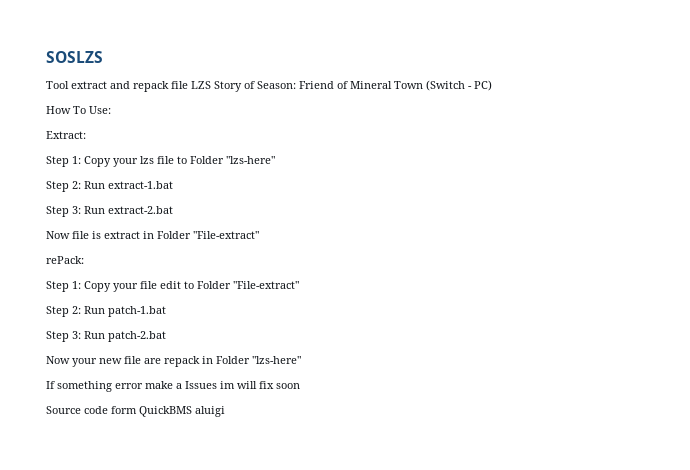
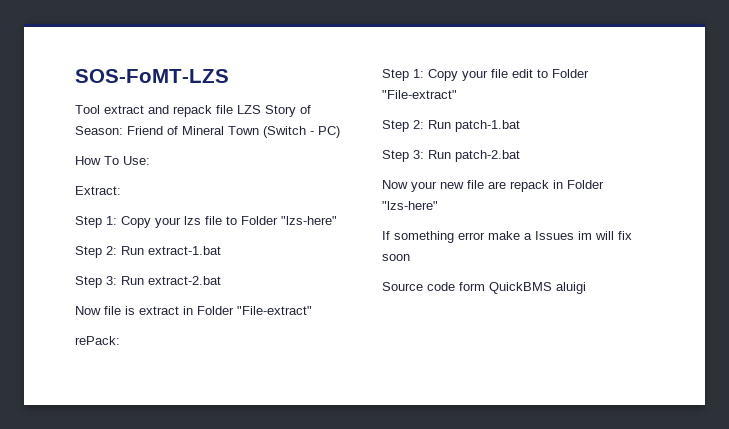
[46,51,103,63] SOSLZS -> [75,69,229,83] SOS-FoMT-LZS

